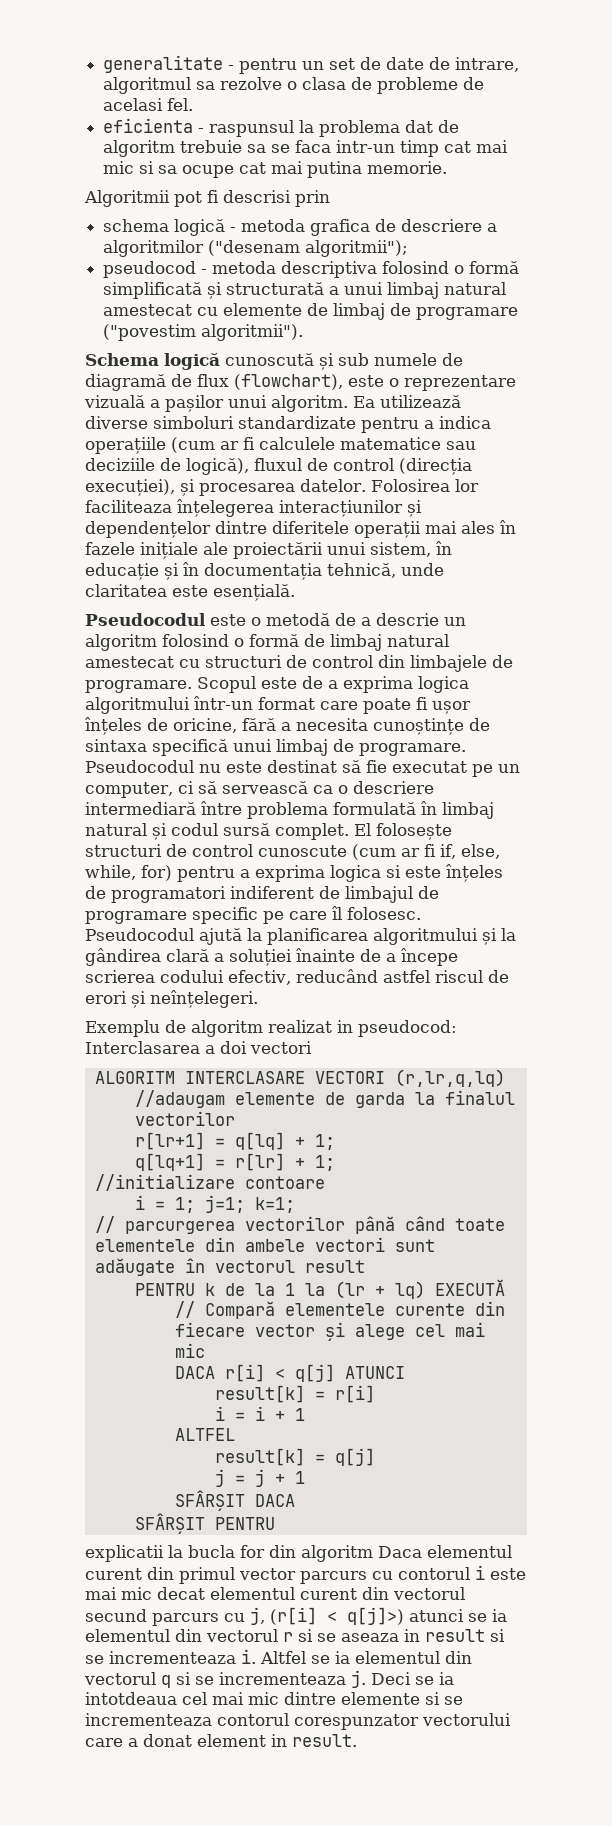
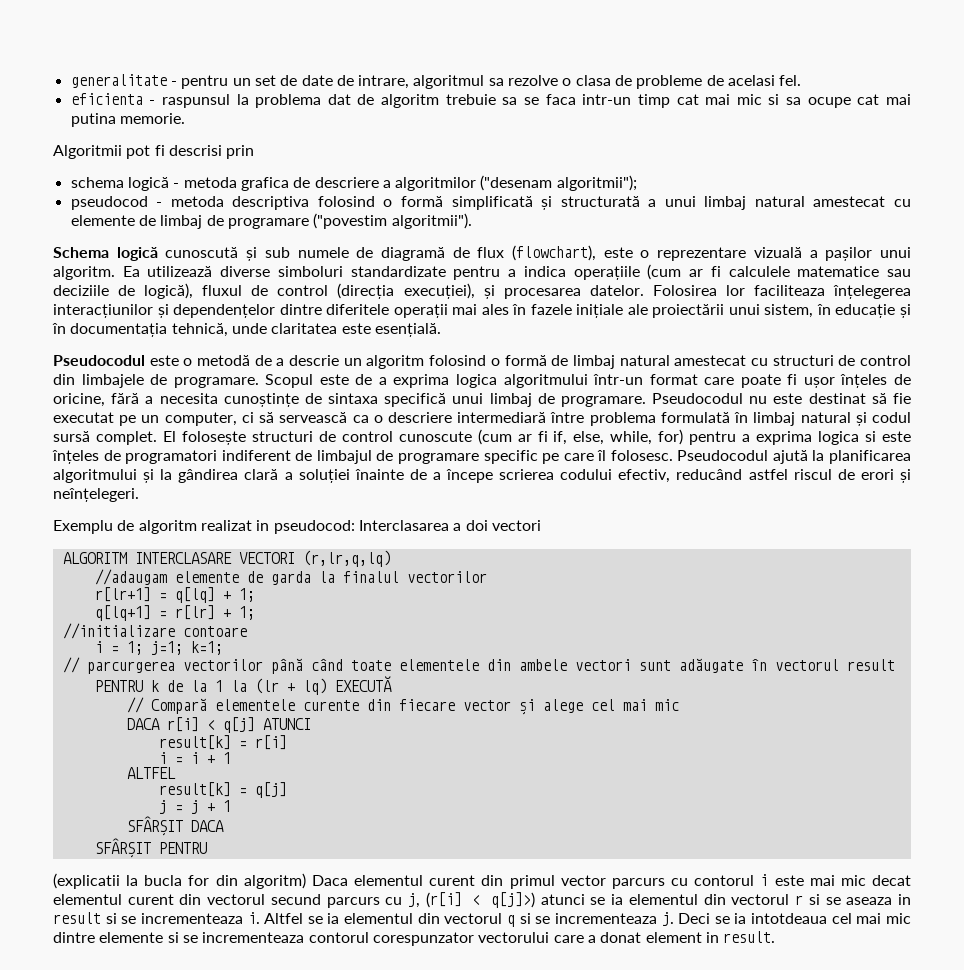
[85,1545,164,1562] explicatii -> [53,873,120,889] (explicatii
[301,1545,373,1562] algoritm -> [243,873,306,889] algoritm)

